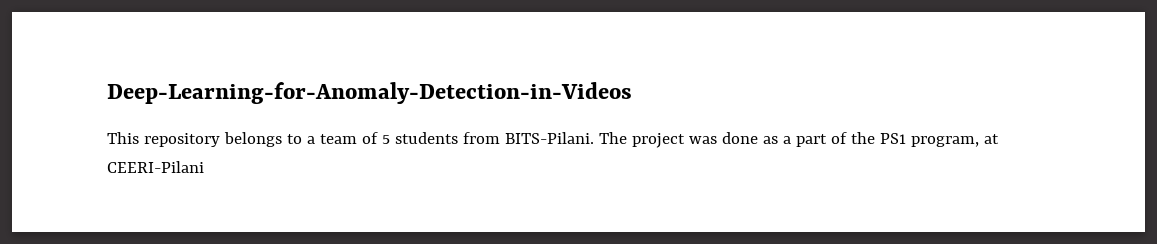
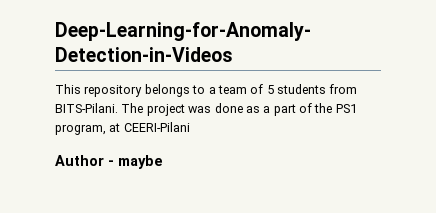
(204, 167) none -> [55,155,163,169] // Author - maybe

